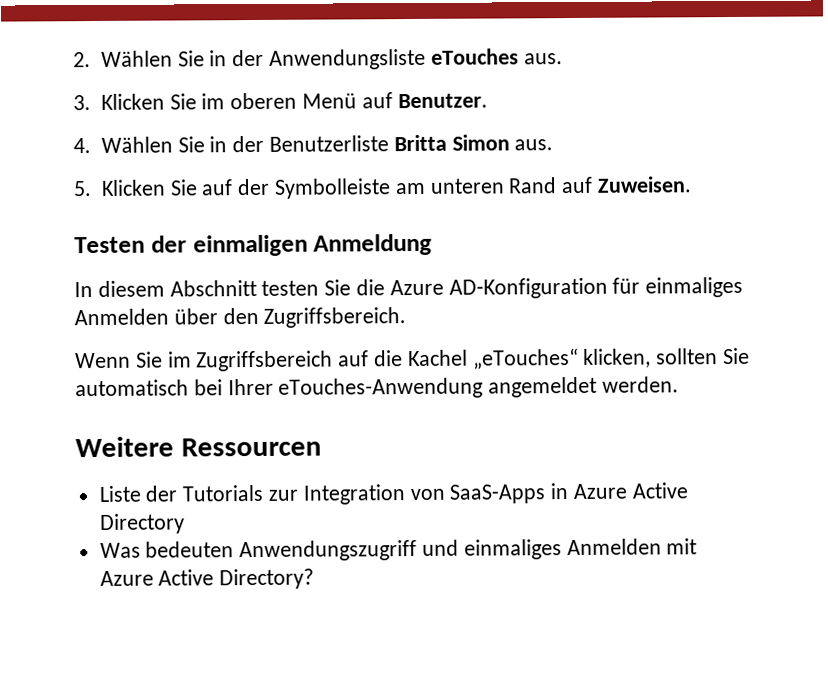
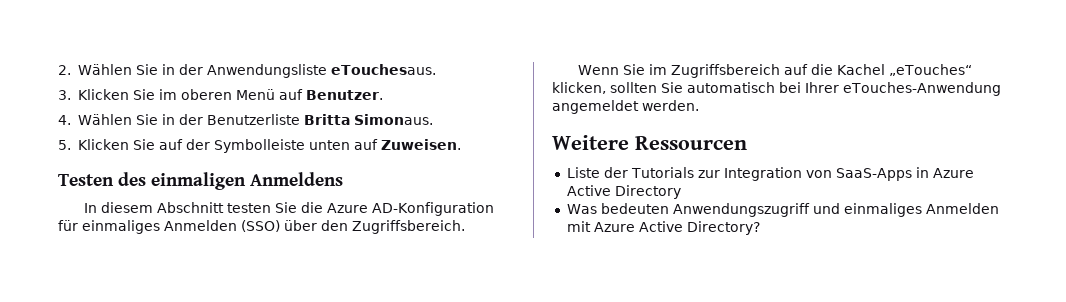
[430,48,563,65] eTouches aus. -> [330,64,436,75] eTouchesaus.
[451,134,554,151] Simon aus. -> [353,114,433,125] Simonaus.
[394,177,558,195] am unteren Rand -> [308,140,350,150] unten
[150,233,433,257] der einmaligen Anmeldung -> [118,172,343,190] des einmaligen Anmeldens
(169, 317) none -> [241,220,280,232] (SSO)

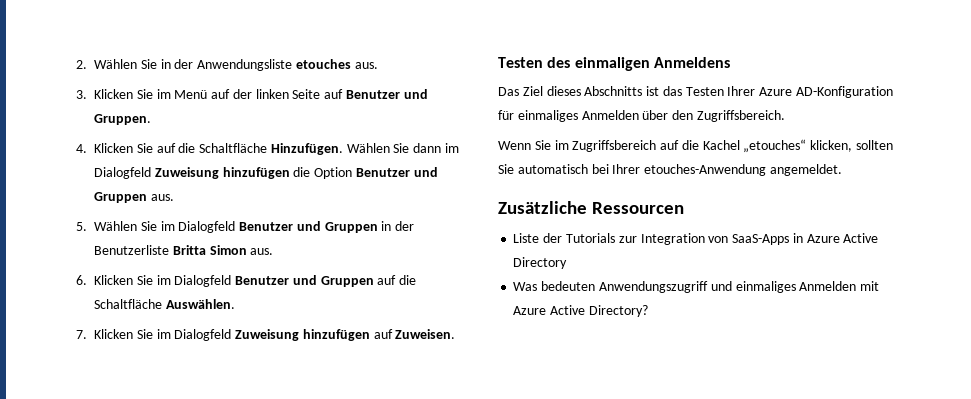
[330,64,436,75] eTouchesaus. -> [295,59,378,69] etouches aus.
[180,89,232,100] oberen -> (171, 94) none
[305,90,383,100] [58,114,433,125] [58,139,350,153] Benutzer. // 4. Wählen Sie in der Benutzerliste Britta Simonaus. // 5. Klicken Sie auf der Symbolleiste unten -> [232,89,428,99] [94,114,151,125] [76,143,460,155] [94,167,438,179] [94,192,174,203] [76,221,415,233] [94,245,274,255] [76,275,417,287] [94,299,235,309] [76,329,370,341] der linken Seite auf Benutzer und Gruppen. // 4. Klicken Sie auf die Schaltfläche Hinzufügen. Wählen Sie dann im Dialogfeld Zuweisung hinzufügen die Option Benutzer und Gruppen aus. // 5. Wählen Sie im Dialogfeld Benutzer und Gruppen in der Benutzerliste Britta Simon aus. // 6. Klicken Sie im Dialogfeld Benutzer und Gruppen auf die Schaltfläche Auswählen. // 7. Klicken Sie im Dialogfeld Zuweisung hinzufügen
[83,202,323,213] In diesem Abschnitt testen Sie die -> [498,86,756,96] Das Ziel dieses Abschnitts ist das Testen Ihrer
[241,220,280,232] (SSO) -> (639, 115) none
[888,64,972,76] „eTouches“ -> [743,139,807,153] „etouches“
[843,82,1001,96] [552,100,699,114] [552,135,629,150] eTouches-Anwendung angemeldet werden. // Weitere -> [644,164,842,176] [498,201,587,214] etouches-Anwendung angemeldet. // Zusätzliche

